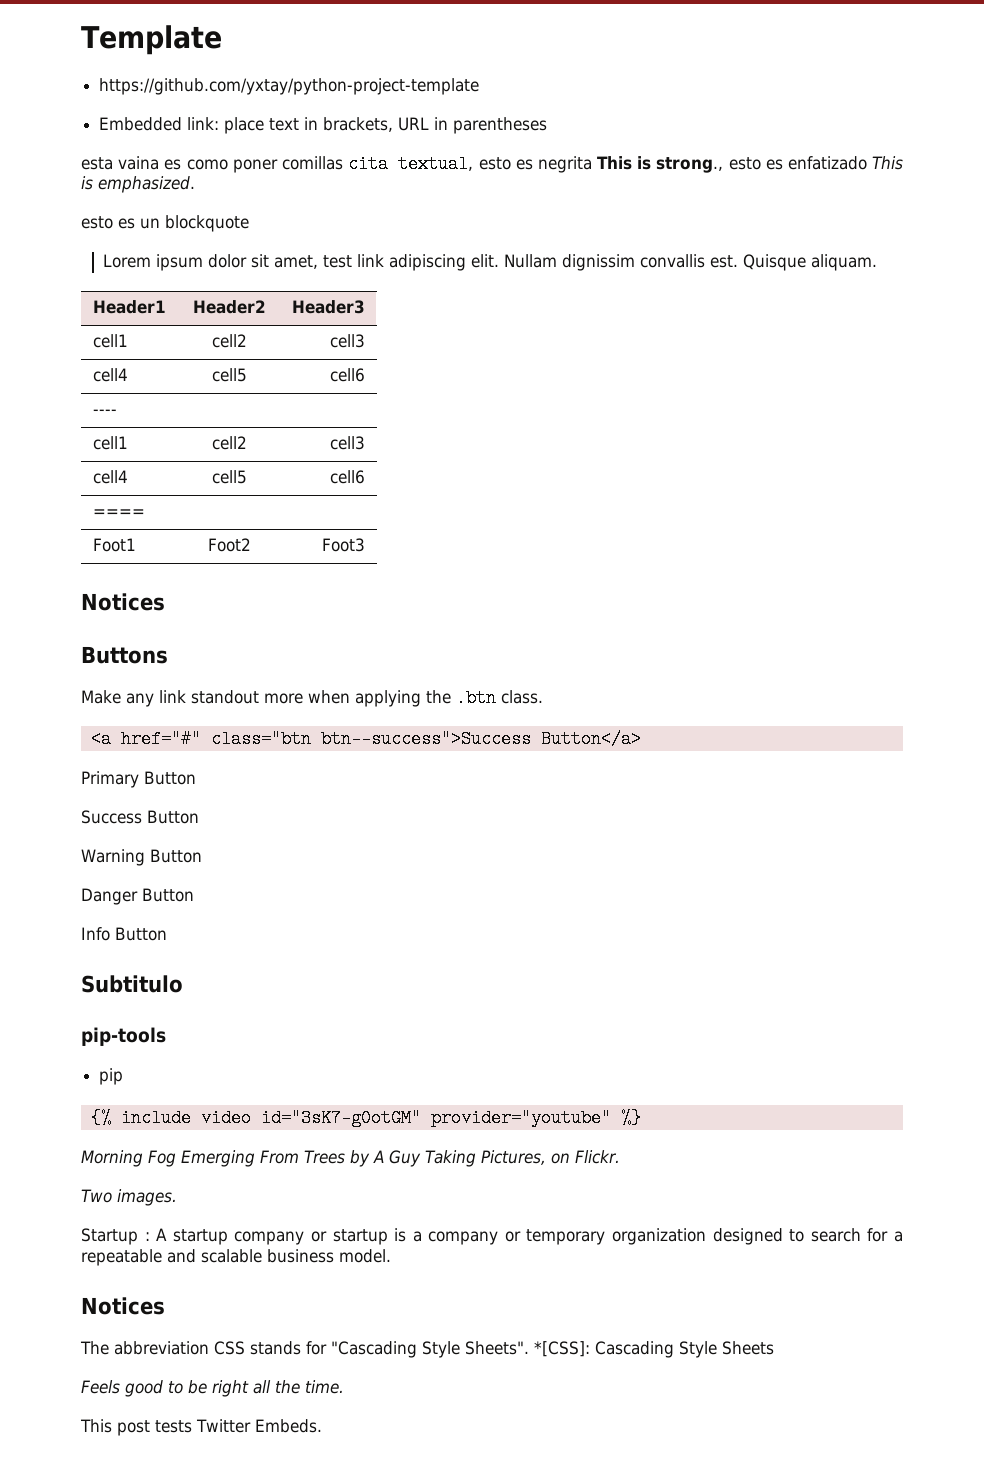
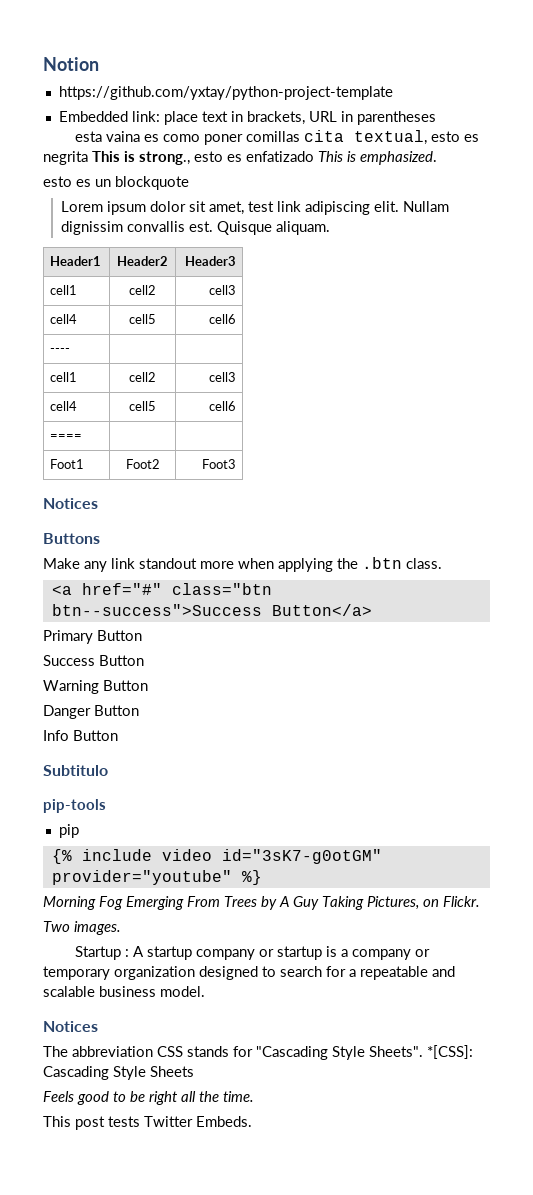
[81,25,222,55] Template -> [43,57,99,71] Notion

